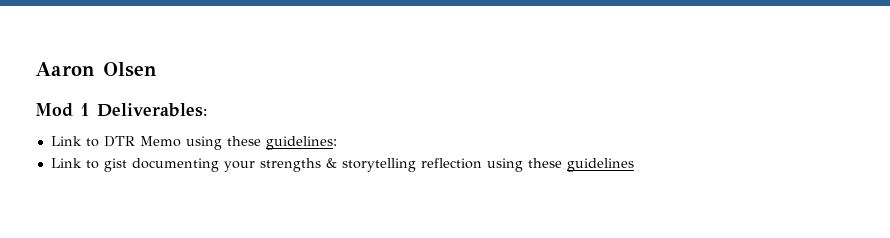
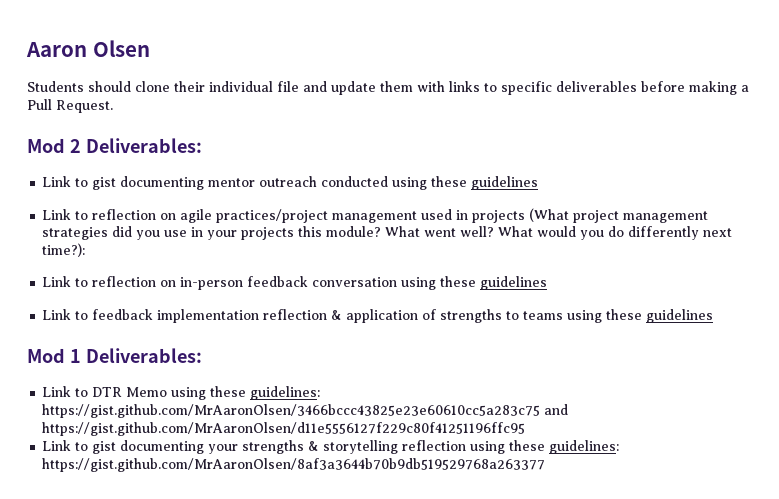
(157, 69) none -> [27,81,749,95] [27,99,113,113] [27,138,202,153] [42,176,539,190] [42,208,709,223] [42,226,733,240] [42,243,86,257] [42,276,548,290] [42,309,714,323] // Students should clone their individual file and update them with links to specific deliverables before making a Pull Request. // Mod 2 Deliverables: // Link to gist documenting mentor outreach conducted using these guidelines // Link to reflection on agile practices/project management used in projects (What project management strategies did you use in your projects this module? What went well? What would you do differently next time?): // Link to reflection on in-person feedback conversation using these guidelines // Link to feedback implementation reflection & application of strengths to teams using these guidelines
(337, 143) none -> [42,404,569,418] [42,422,526,436] https://gist.github.com/MrAaronOlsen/3466bccc43825e23e60610cc5a283c75 and https://gist.github.com/MrAaronOlsen/d11e5556127f229c80f41251196ffc95
[566,158,634,172] guidelines -> [549,440,620,454] [42,458,546,472] guidelines: https://gist.github.com/MrAaronOlsen/8af3a3644b70b9db519529768a263377

